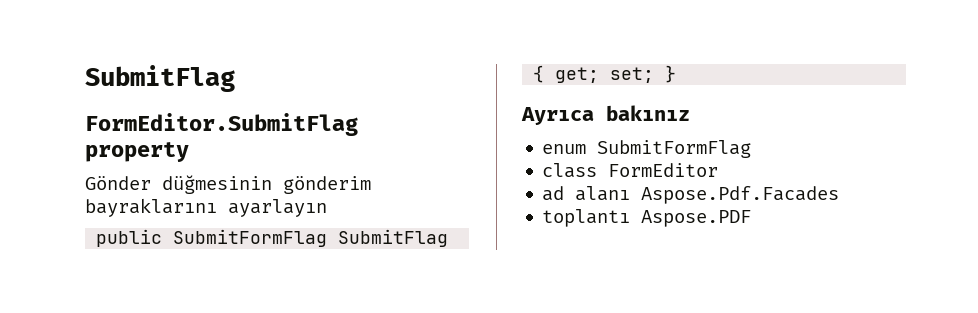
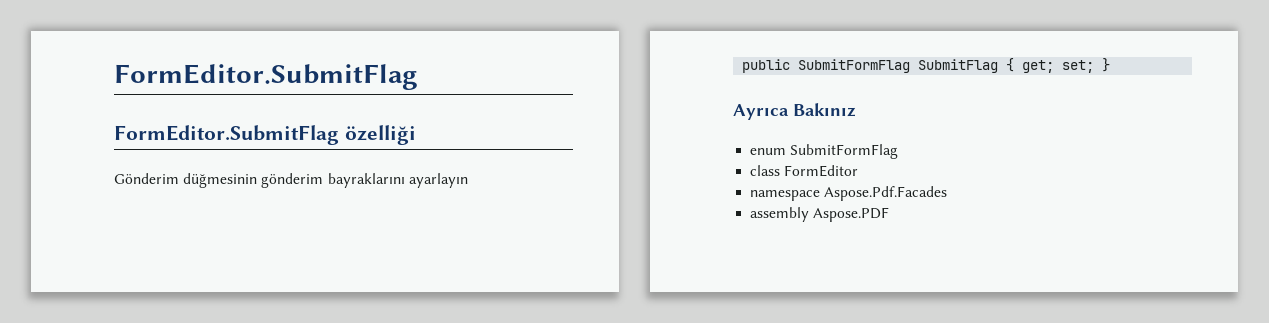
[85,65,235,92] [85,113,358,136] [85,142,189,162] [85,176,151,190] SubmitFlag // FormEditor.SubmitFlag property // Gönder -> [114,64,418,90] [114,125,416,145] [114,173,179,184] FormEditor.SubmitFlag // FormEditor.SubmitFlag özelliği // Gönderim
[606,105,690,121] bakınız -> [793,103,856,117] Bakınız
[542,186,631,201] ad alanı -> [750,190,821,201] namespace
[542,209,631,227] toplantı -> [750,207,810,222] assembly

